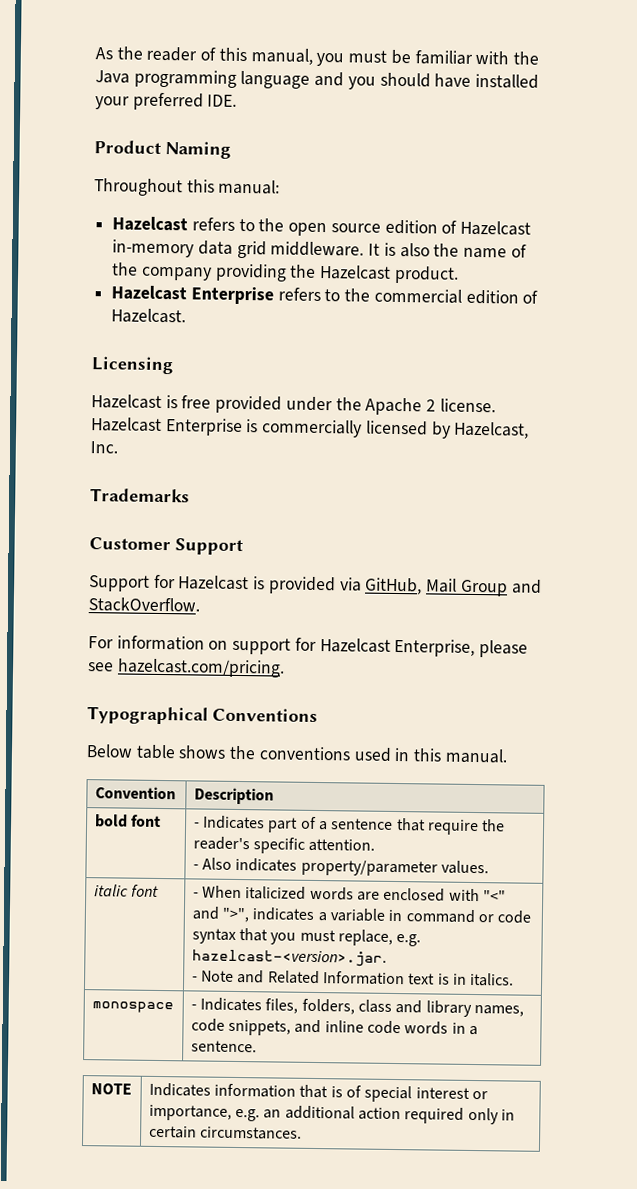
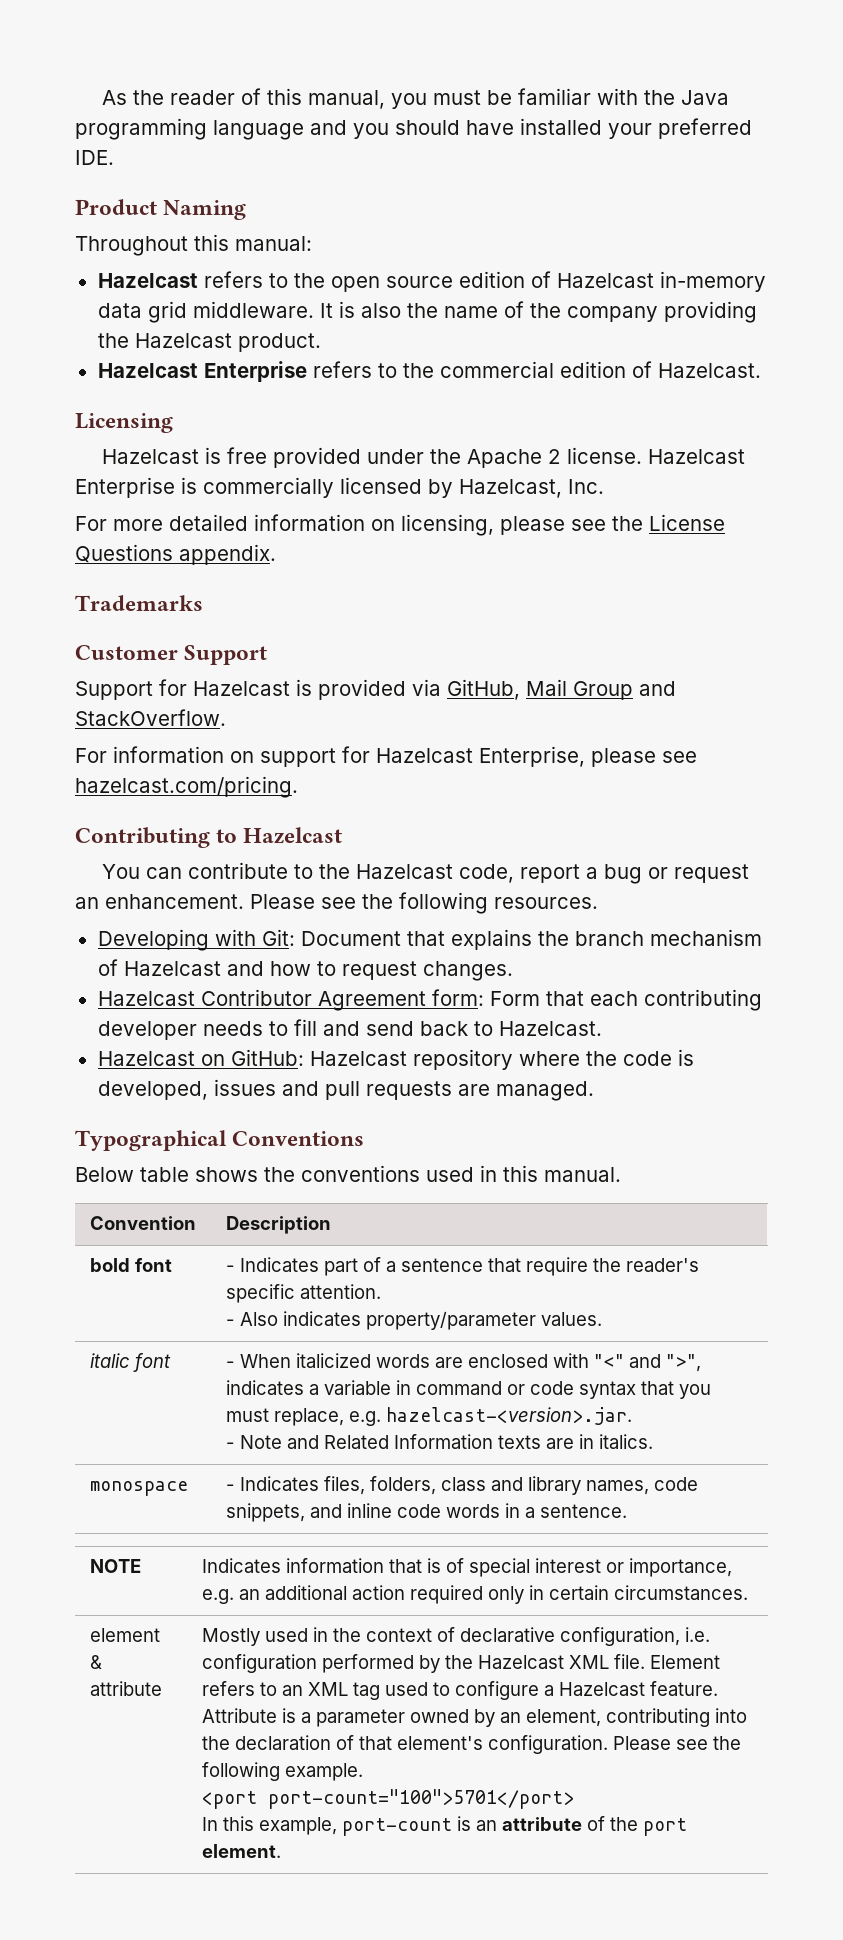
(118, 447) none -> [75,514,725,536] [75,544,276,565] // For more detailed information on licensing, please see the License Questions appendix.
(285, 668) none -> [75,827,343,848] [102,862,750,884] [75,892,598,914] [97,929,762,951] [97,959,513,981] [97,989,762,1011] [97,1019,602,1040] [97,1049,694,1070] [97,1079,594,1101] // Contributing to Hazelcast // You can contribute to the Hazelcast code, report a bug or request an enhancement. Please see the following resources. // Developing with Git: Document that explains the branch mechanism of Hazelcast and how to request changes. // Hazelcast Contributor Agreement form: Form that each contributing developer needs to fill and send back to Hazelcast. // Hazelcast on GitHub: Hazelcast repository where the code is developed, issues and pull requests are managed.
[408,973,450,985] text is -> [497,1435,574,1449] texts are
(303, 1133) none -> [89,1628,160,1642] [89,1655,102,1669] [89,1681,162,1696] [201,1627,710,1646] [201,1654,720,1673] [201,1681,718,1700] [201,1708,747,1727] [201,1735,741,1754] [201,1762,363,1781] [201,1789,574,1809] [201,1816,687,1836] [201,1844,281,1858] // element & attribute | Mostly used in the context of declarative configuration, i.e. configuration performed by the Hazelcast XML file. Element refers to an XML tag used to configure a Hazelcast feature. Attribute is a parameter owned by an element, contributing into the declaration of that element's configuration. Please see the following example. // <port port-count="100">5701</port> // In this example, port-count is an attribute of the port element.

